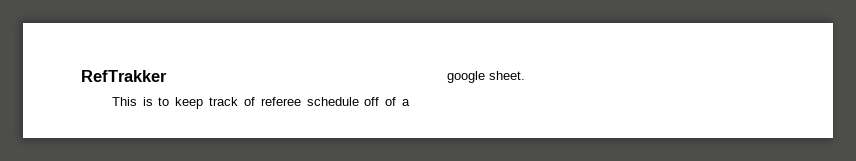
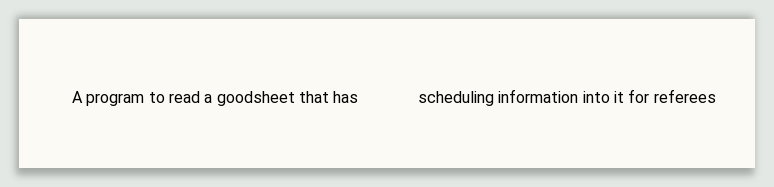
[81,70,167,82] [111,97,410,109] [447,71,525,83] RefTrakker // This is to keep track of referee schedule off of a google sheet. -> [72,89,716,106] A program to read a goodsheet that has scheduling information into it for referees

